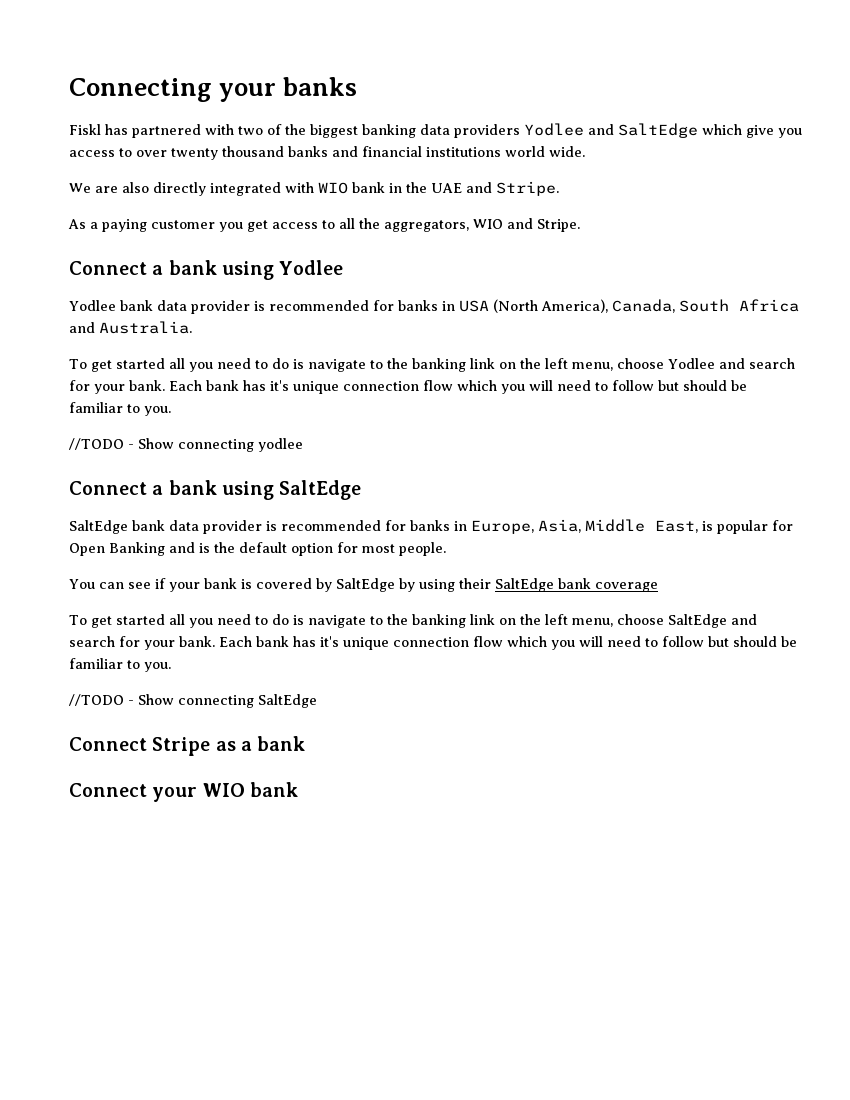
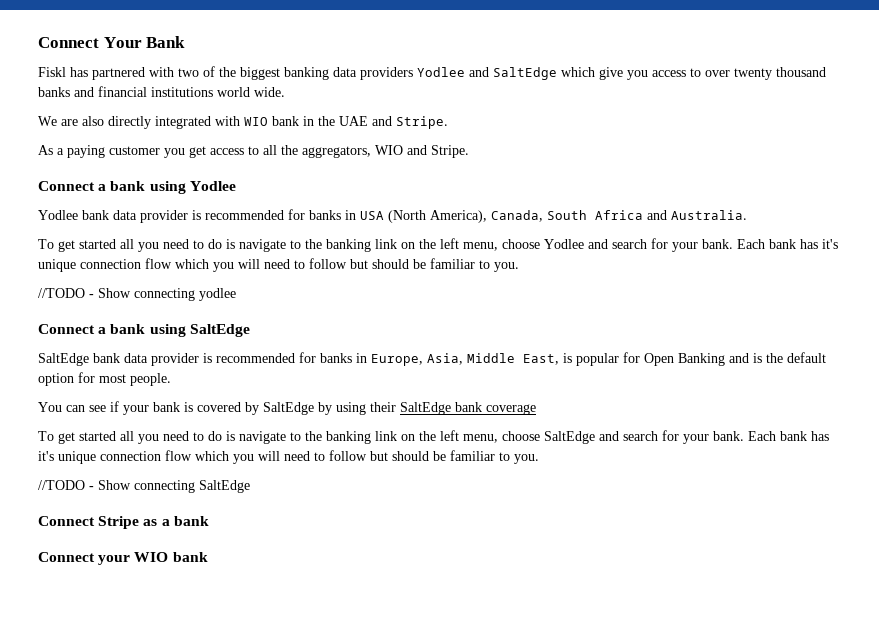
[69,77,358,102] Connecting your banks -> [38,36,186,48] Connect Your Bank

